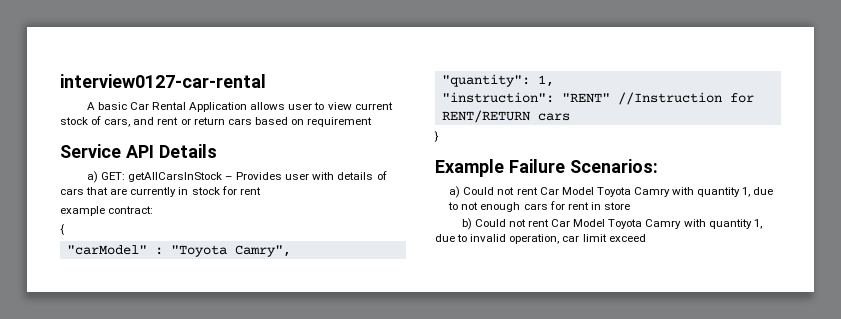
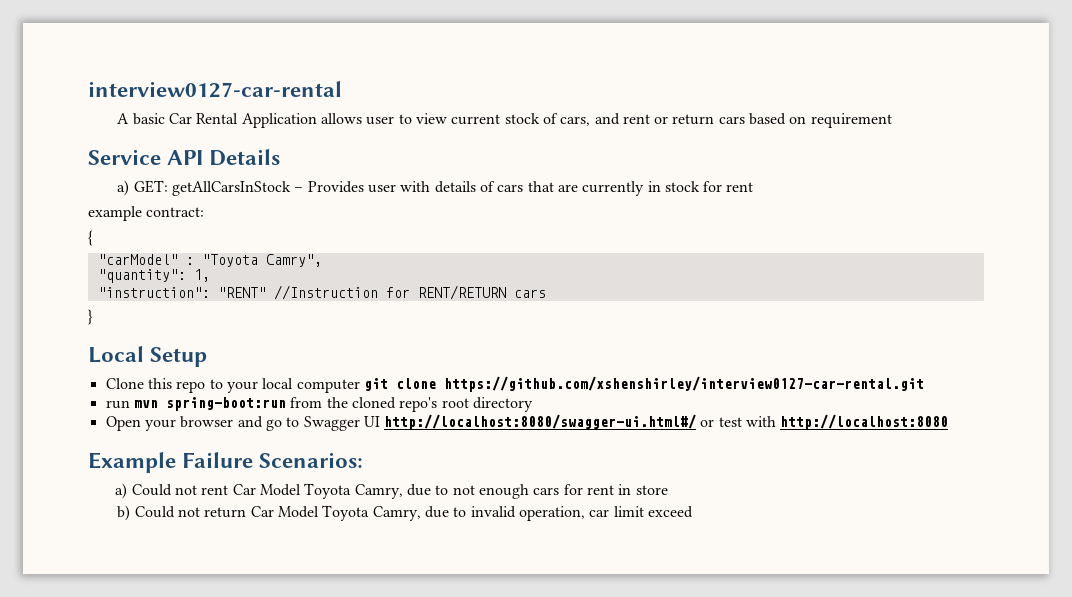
(439, 136) none -> [88,346,208,367] [105,376,924,393] [105,397,533,412] [105,414,949,431] // Local Setup // Clone this repo to your local computer git clone https://github.com/xshenshirley/interview0127-car-rental.git // run mvn spring-boot:run from the cloned repo's root directory // Open your browser and go to Swagger UI http://localhost:8080/swagger-ui.html#/ or test with http://localhost:8080
[633,187,751,197] Camry with quantity 1, -> [354,484,403,499] Camry,
[527,219,762,229] rent Car Model Toyota Camry with quantity 1, -> [204,505,421,521] return Car Model Toyota Camry,

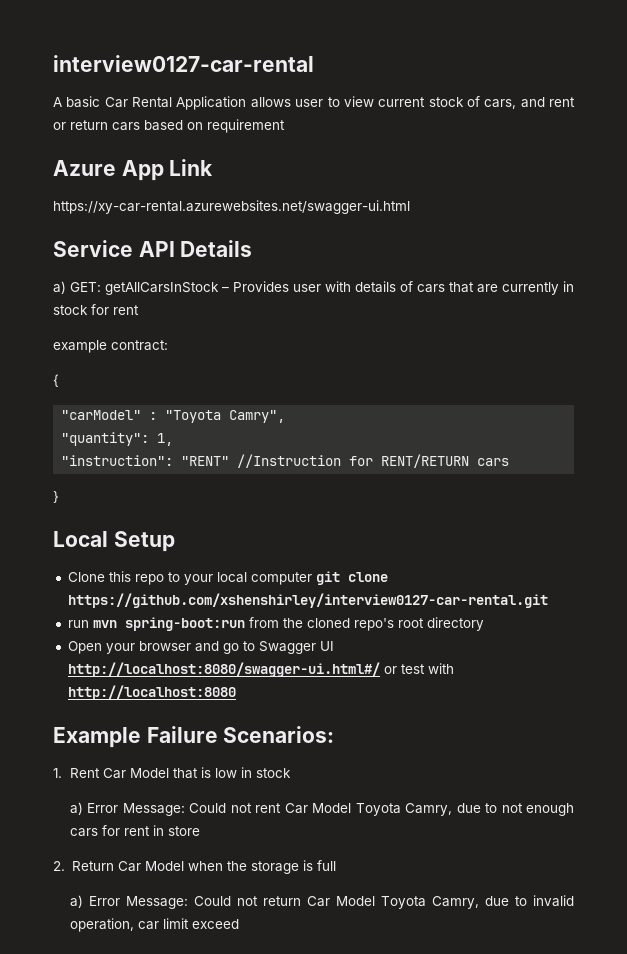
(892, 120) none -> [53,159,214,181] [53,200,410,214] // Azure App Link // https://xy-car-rental.azurewebsites.net/swagger-ui.html
[115,483,128,499] // a) -> [53,767,291,779] [69,802,185,816] // 1. Rent Car Model that is low in stock // a) Error Message:
[117,505,131,521] b) -> [53,860,336,874] [69,895,188,909] 2. Return Car Model when the storage is full // a) Error Message:

